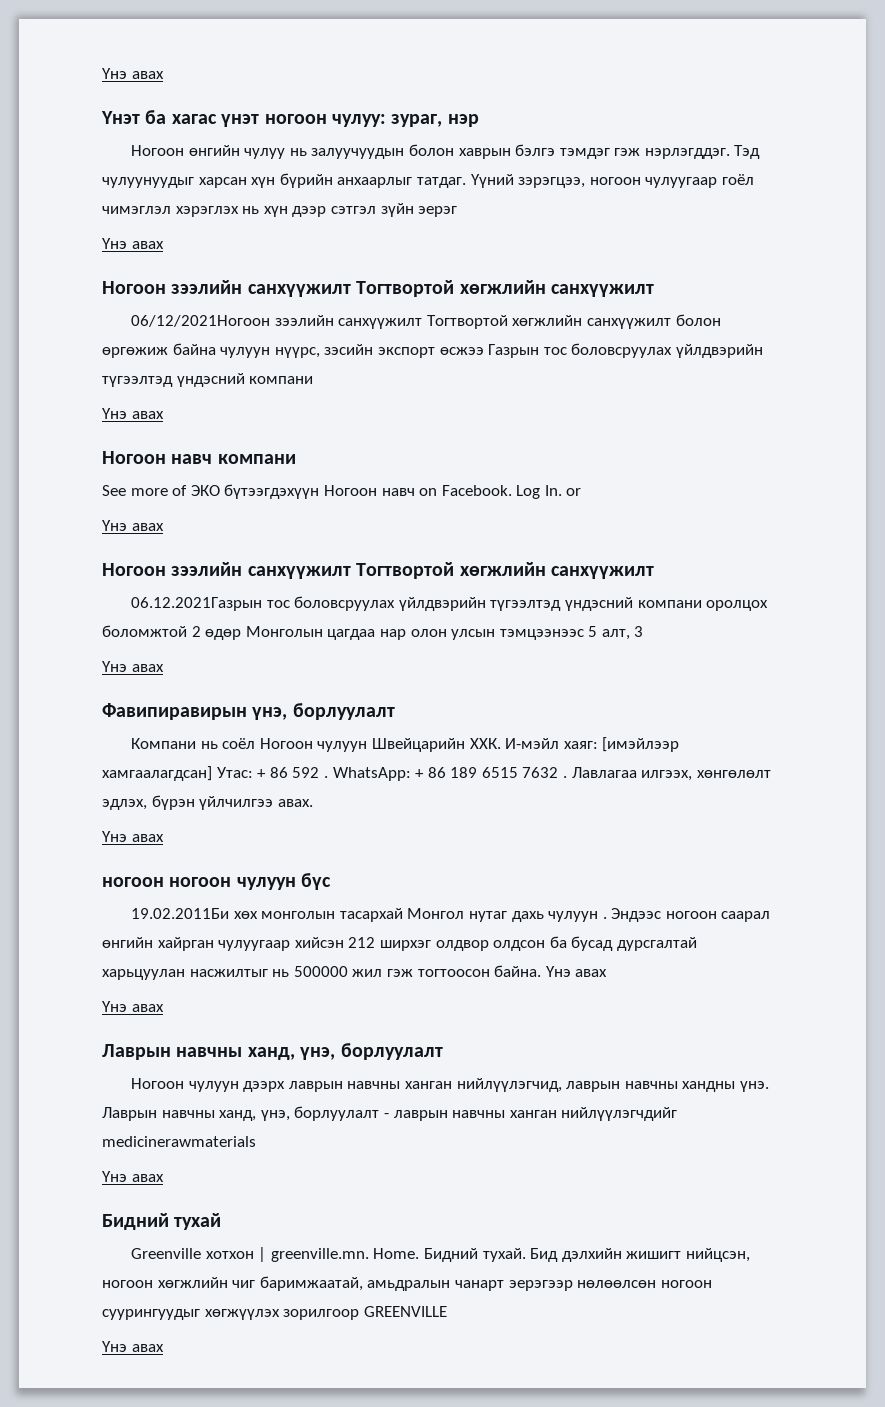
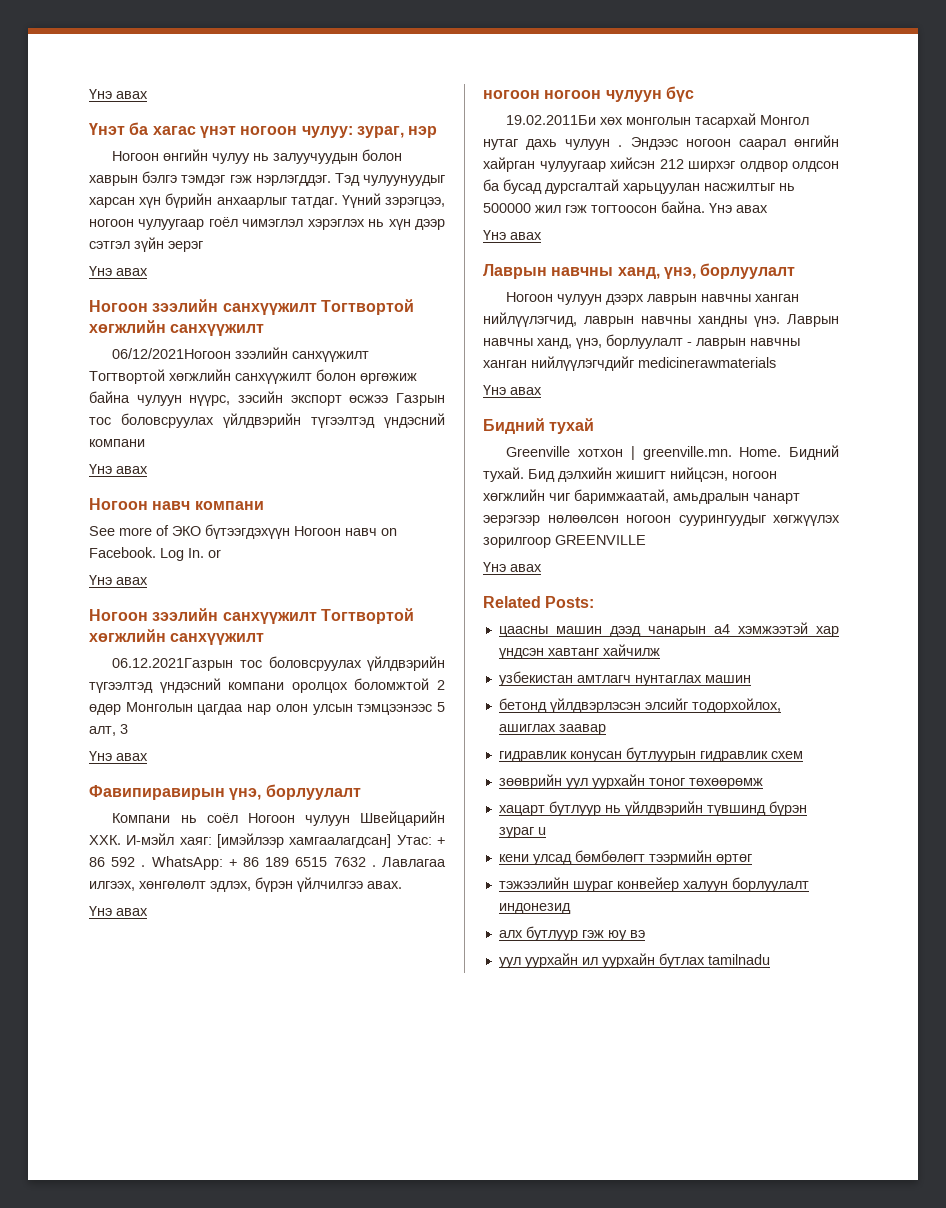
(164, 1348) none -> [483,596,595,608] [498,622,839,637] [498,644,660,659] [498,671,751,686] [498,698,781,713] [498,724,606,735] [498,747,803,762] [498,774,763,789] [498,801,807,816] [498,827,546,838] [498,850,752,865] [498,877,809,892] [498,903,571,914] [498,926,645,941] [498,953,770,968] // Related Posts: // цаасны машин дээд чанарын а4 хэмжээтэй хар үндсэн хавтанг хайчилж // узбекистан амтлагч нунтаглах машин // бетонд үйлдвэрлэсэн элсийг тодорхойлох, ашиглах заавар // гидравлик конусан бутлуурын гидравлик схем // зөөврийн уул уурхайн тоног төхөөрөмж // хацарт бутлуур нь үйлдвэрийн түвшинд бүрэн зураг u // кени улсад бөмбөлөгт тээрмийн өртөг // тэжээлийн шураг конвейер халуун борлуулалт индонезид // алх бутлуур гэж юу вэ // уул уурхайн ил уурхайн бутлах tamilnadu

